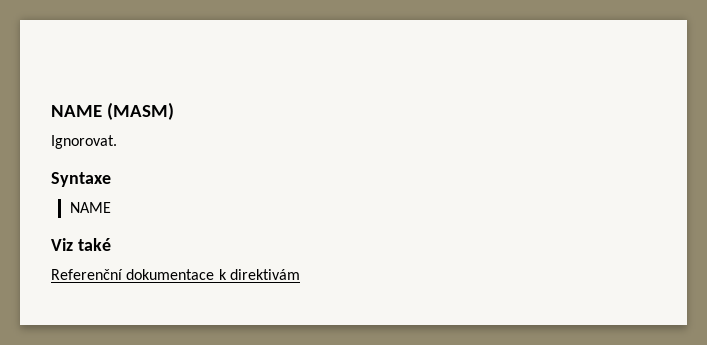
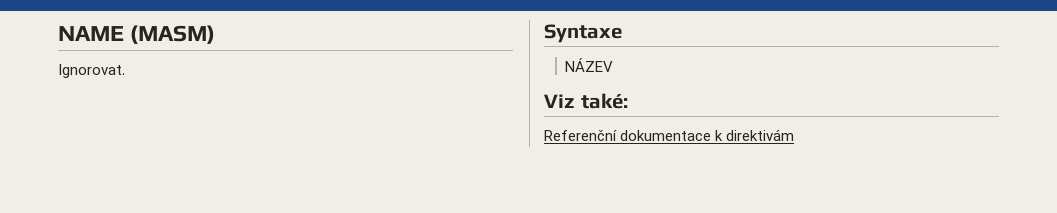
[69,202,111,213] NAME -> [565,58,614,72] NÁZEV
[77,238,111,251] také -> [580,93,628,109] také:

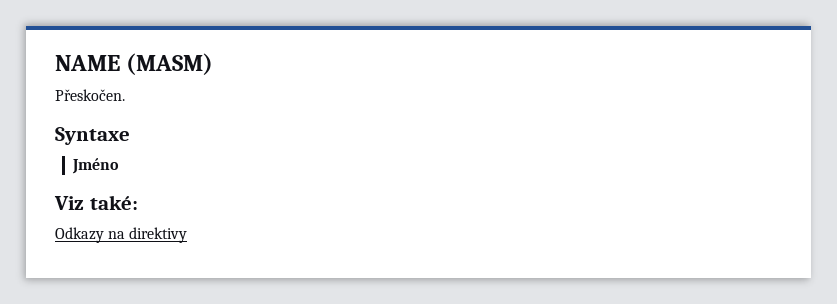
[58,64,125,78] Ignorovat. -> [55,89,125,101] Přeskočen.
[565,58,614,72] NÁZEV -> [72,158,120,174] Jméno
[544,129,795,141] Referenční dokumentace k direktivám -> [55,227,188,243] Odkazy na direktivy

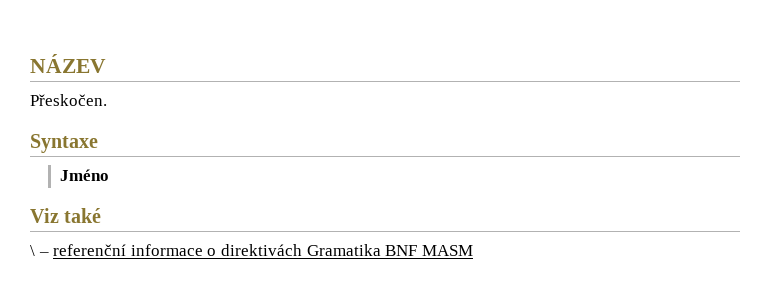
[55,53,214,75] NAME (MASM) -> [30,54,106,73] NÁZEV
[89,195,138,210] [55,227,188,243] také: // Odkazy na direktivy -> [64,208,102,223] [30,244,473,256] také // \ – referenční informace o direktivách Gramatika BNF MASM

